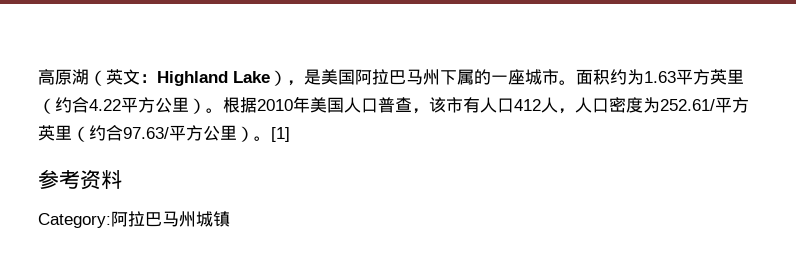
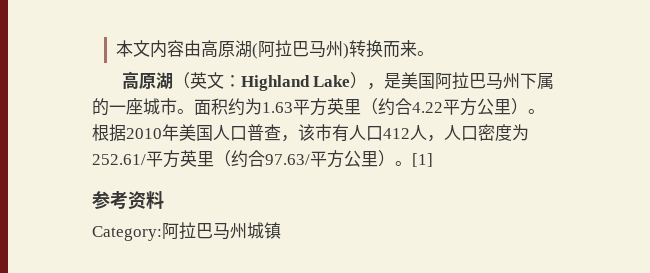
(38, 77) none -> [116,40,435,59] 本文内容由高原湖(阿拉巴马州)转换而来。 //

